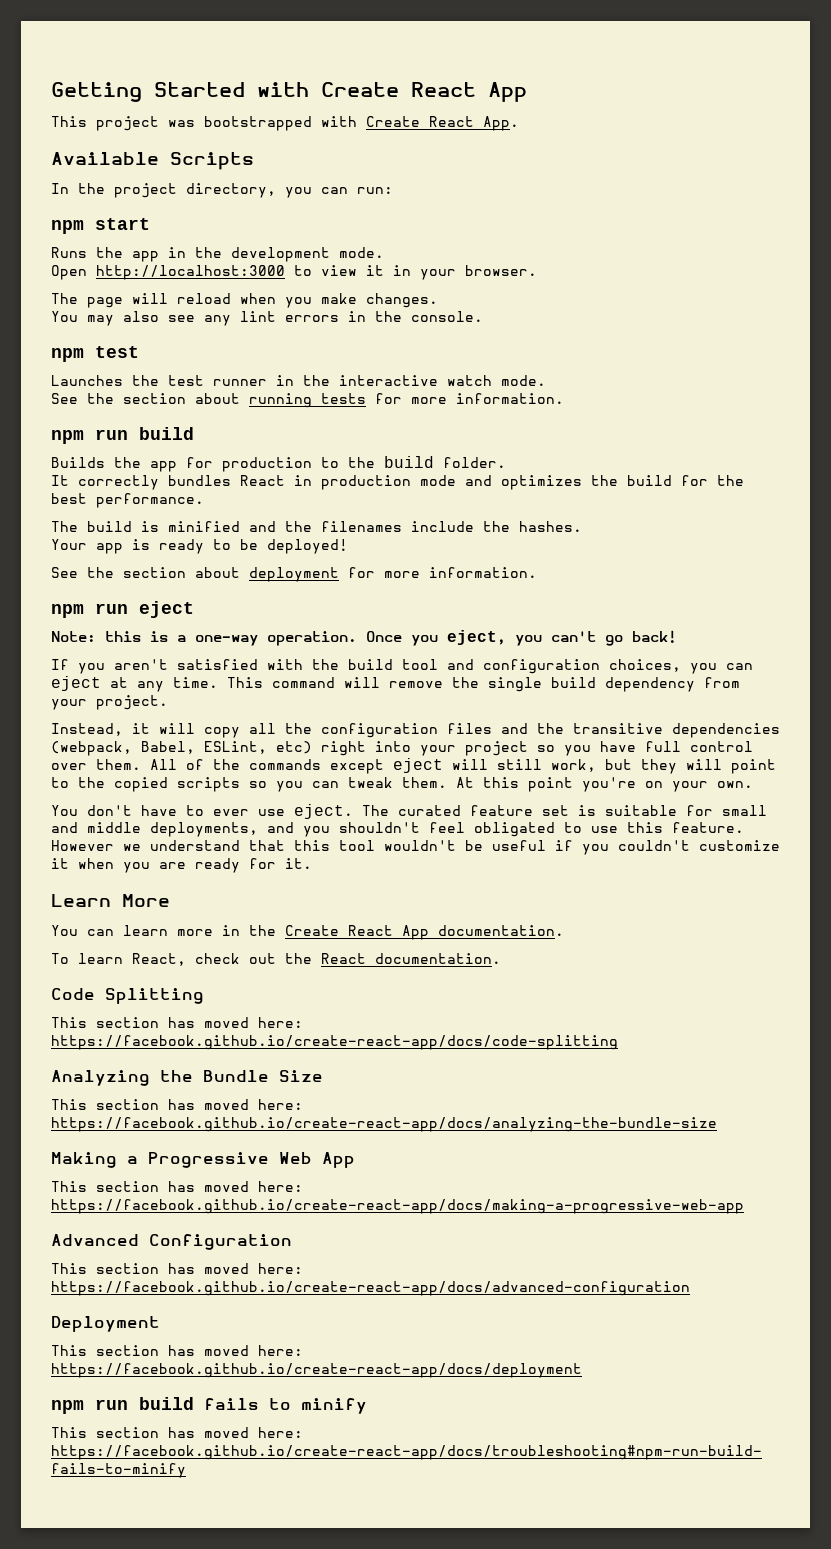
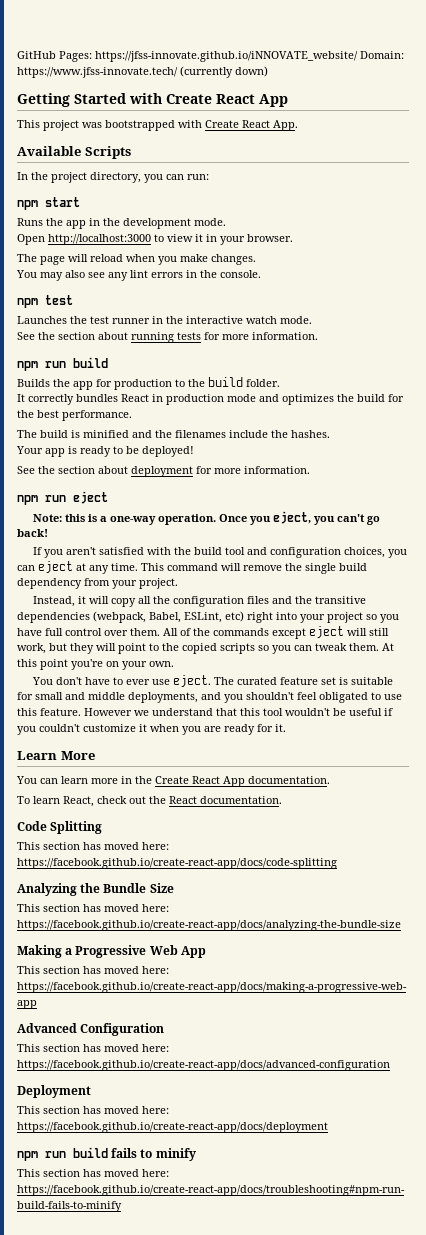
(51, 92) none -> [17,51,404,62] [17,66,268,78] GitHub Pages: https://jfss-innovate.github.io/iNNOVATE_website/ Domain: https://www.jfss-innovate.tech/ (currently down) //

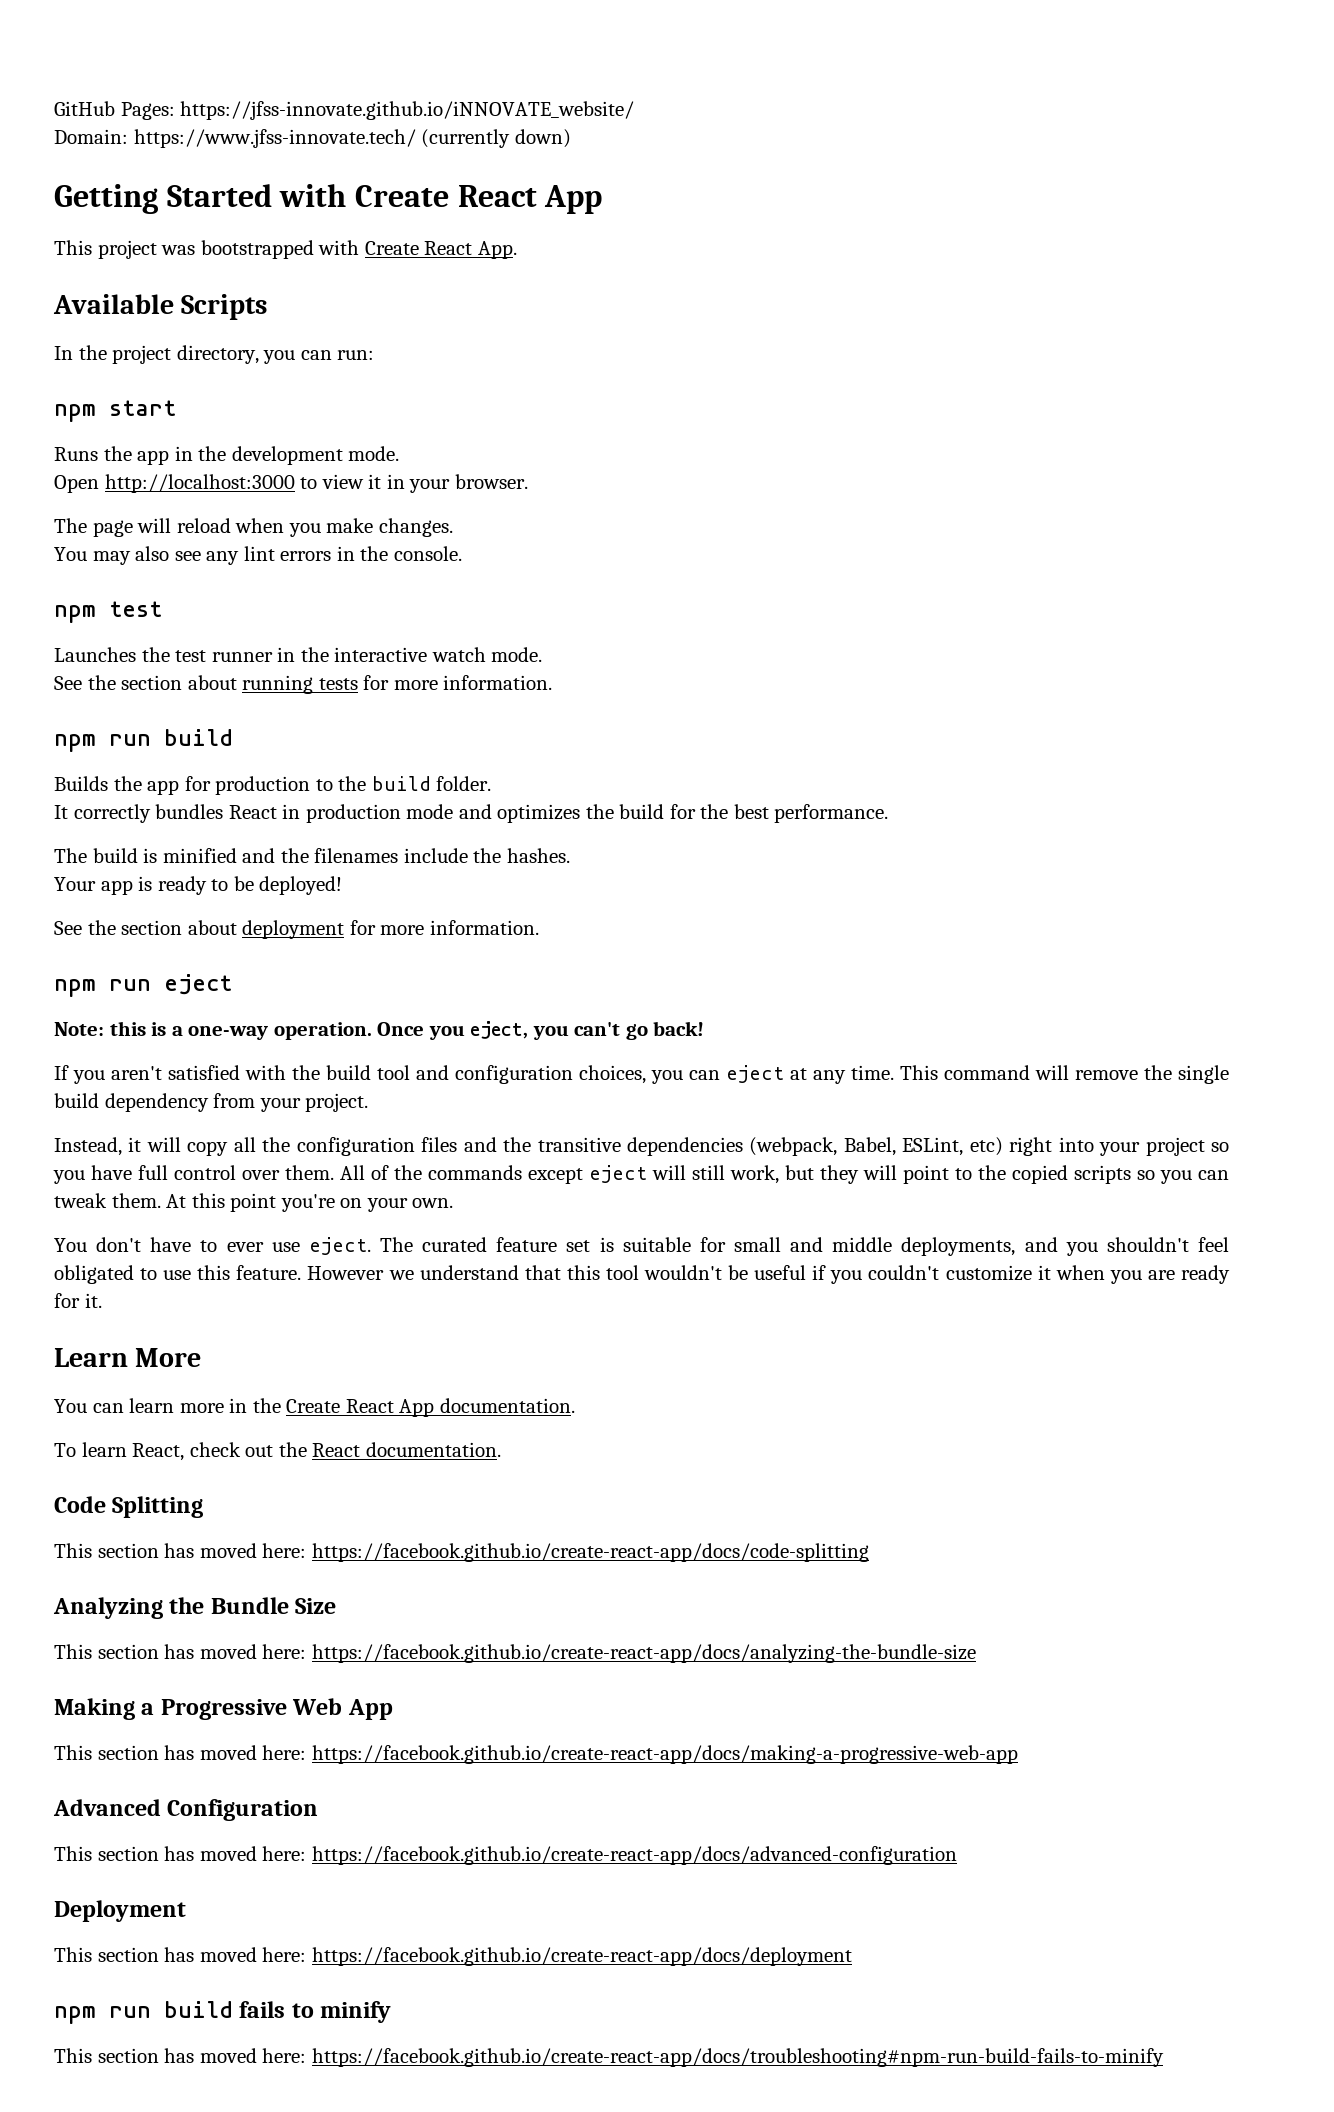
(358, 56) none -> (635, 110) //

